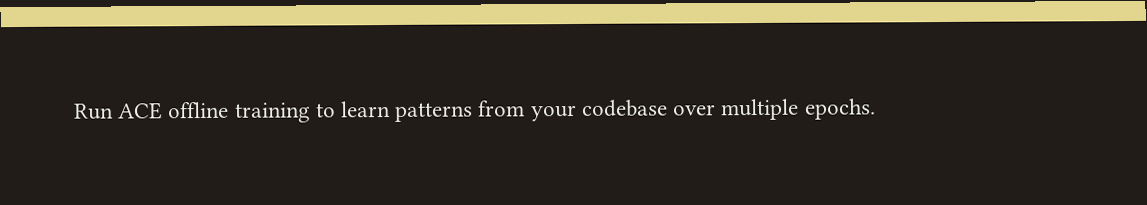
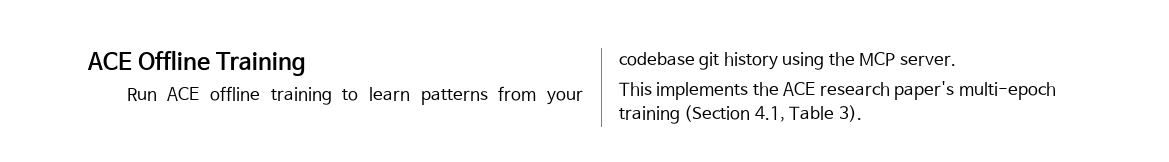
(73, 111) none -> [87,50,307,76] ACE Offline Training //
[673,98,876,121] over multiple epochs. -> [699,52,956,70] [619,81,1056,100] [619,105,862,124] git history using the MCP server. // This implements the ACE research paper's multi-epoch training (Section 4.1, Table 3).

